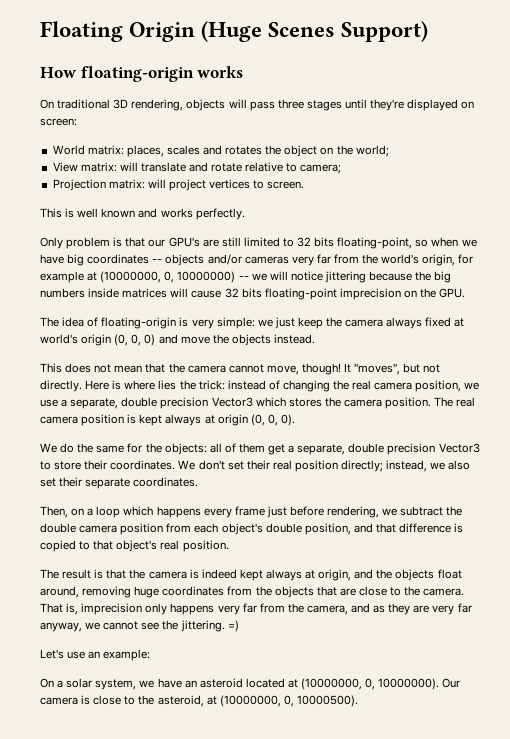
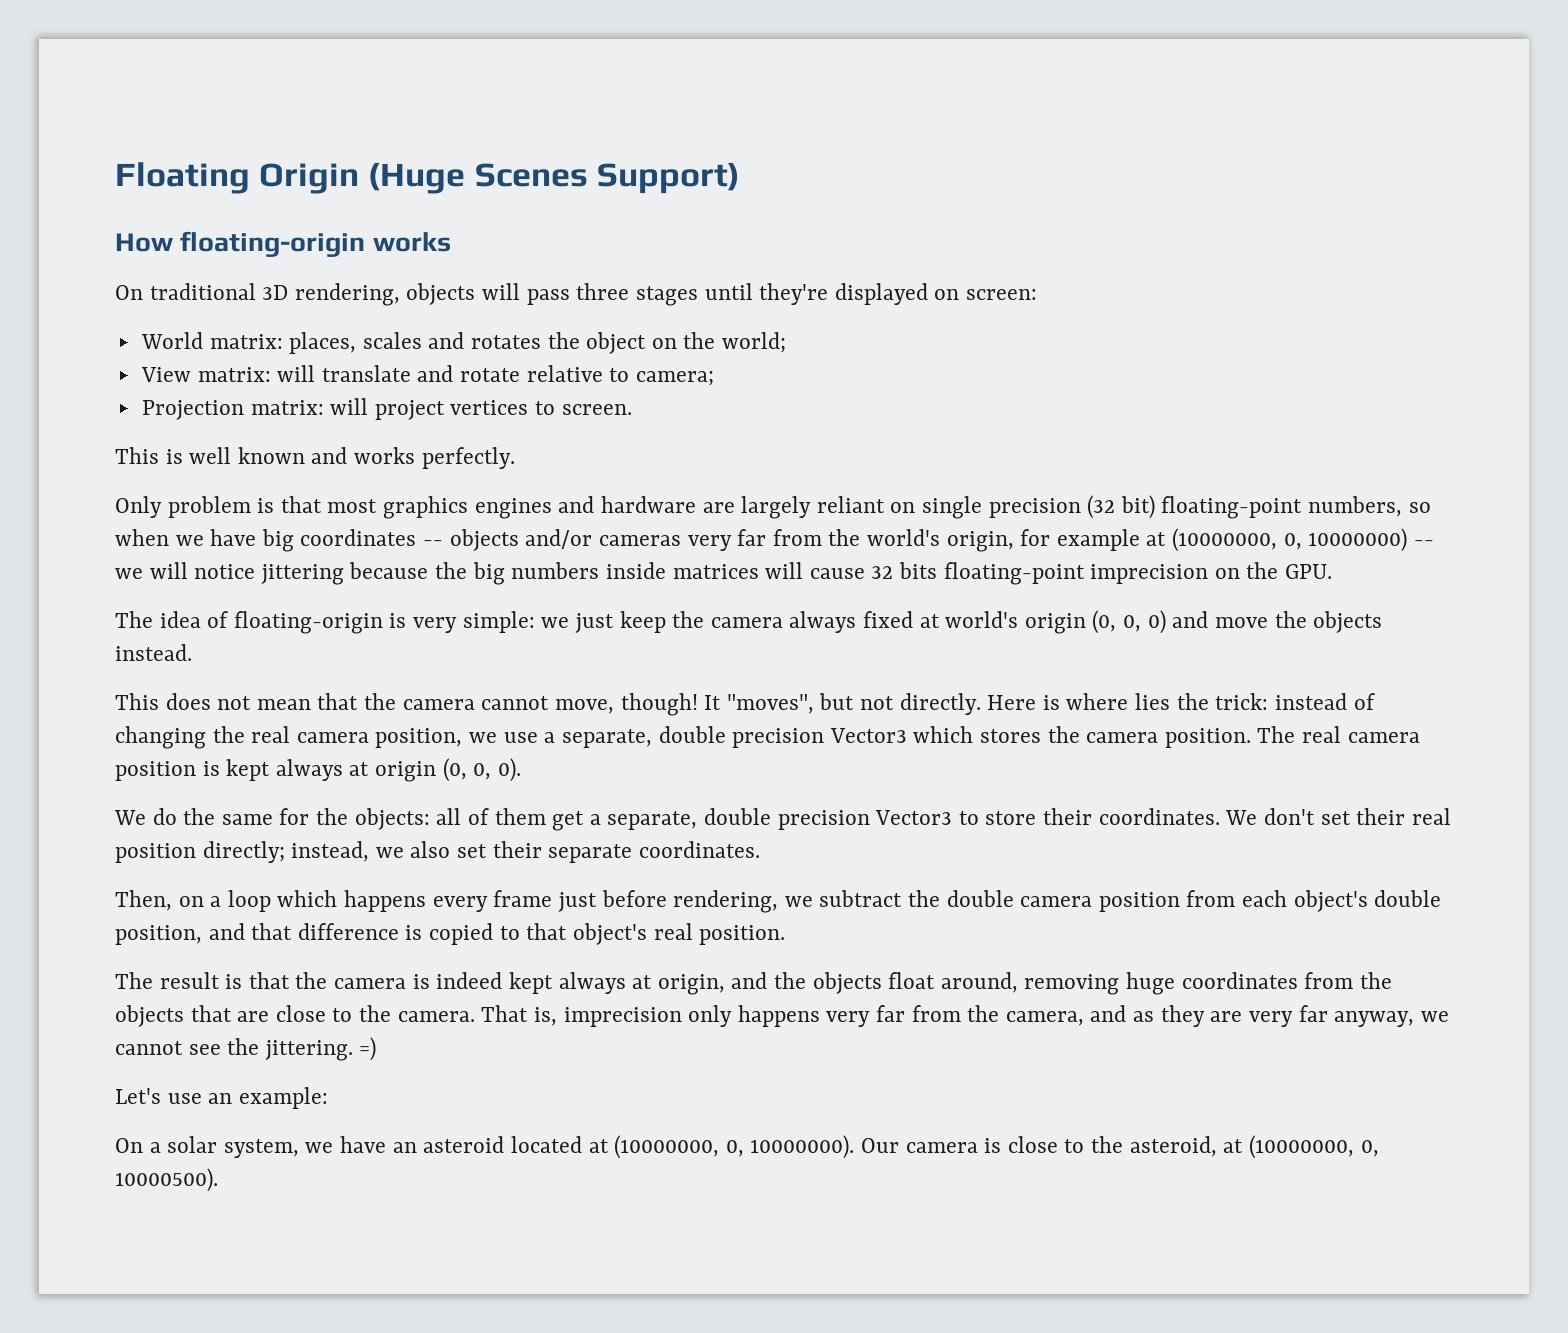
[148,237,413,249] our GPU's are still limited to 32 bits floating-point, -> [327,495,1403,519] most graphics engines and hardware are largely reliant on single precision (32 bit) floating-point numbers,

